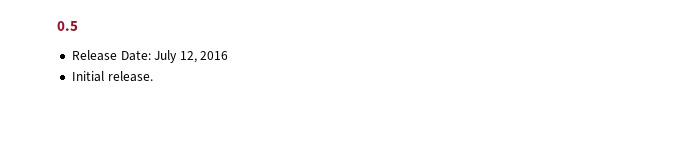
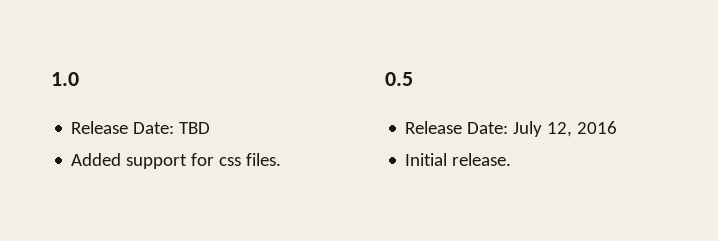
(57, 26) none -> [51,72,79,86] [71,121,211,134] [71,153,282,169] 1.0 // Release Date: TBD // Added support for css files. //

